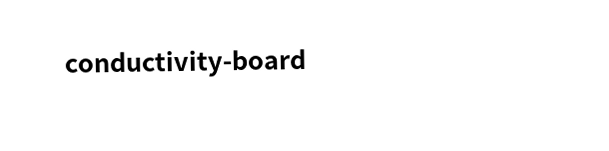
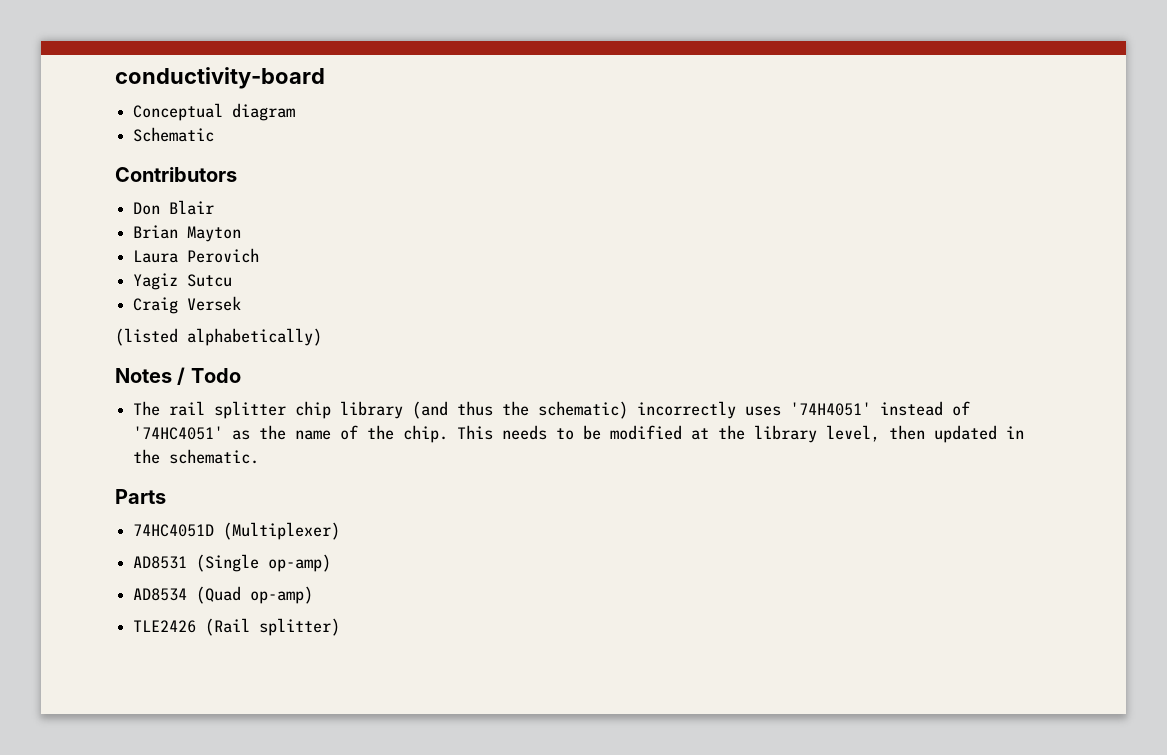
(306, 63) none -> [133,103,296,121] [133,127,215,142] [115,167,237,182] [133,200,215,215] [133,225,242,242] [133,248,260,263] [133,273,233,290] [133,296,242,314] [115,328,322,346] [115,367,241,385] [133,401,971,419] [133,425,1025,443] [133,449,260,464] [115,489,166,504] [133,522,341,540] [133,554,332,572] [133,586,314,604] [133,618,341,636] // Conceptual diagram // Schematic // Contributors // Don Blair // Brian Mayton // Laura Perovich // Yagiz Sutcu // Craig Versek // (listed alphabetically) // Notes / Todo // The rail splitter chip library (and thus the schematic) incorrectly uses '74H4051' instead of '74HC4051' as the name of the chip. This needs to be modified at the library level, then updated in the schematic. // Parts // 74HC4051D (Multiplexer) // AD8531 (Single op-amp) // AD8534 (Quad op-amp) // TLE2426 (Rail splitter)

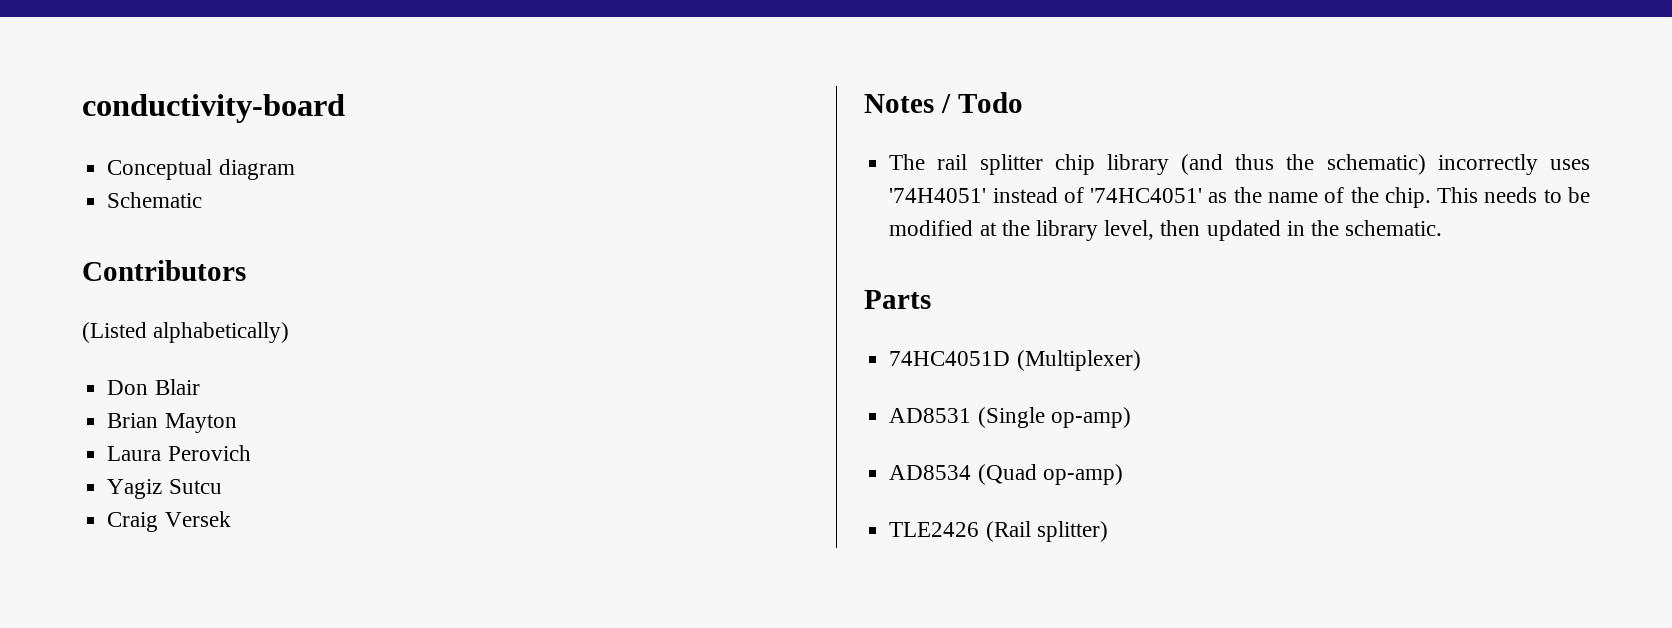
(237, 174) none -> [82,322,290,343] // (Listed alphabetically)
[115,328,322,346] // (listed alphabetically) -> (231, 519) none

